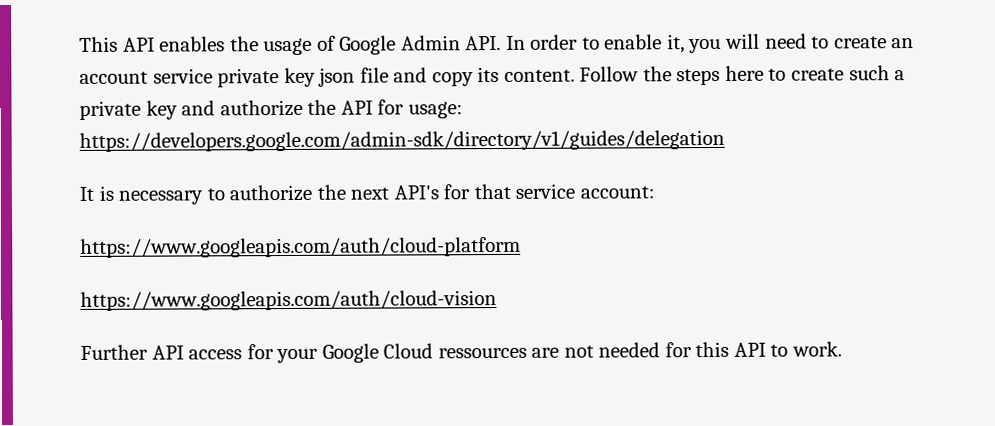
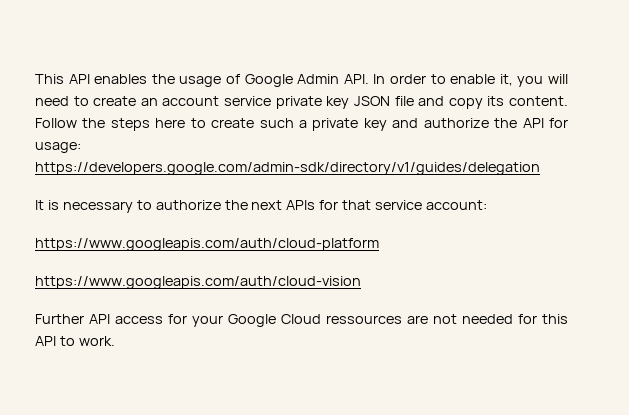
[318,67,356,87] json -> [353,96,390,106] JSON
[393,185,439,200] API's -> [286,200,316,210] APIs

